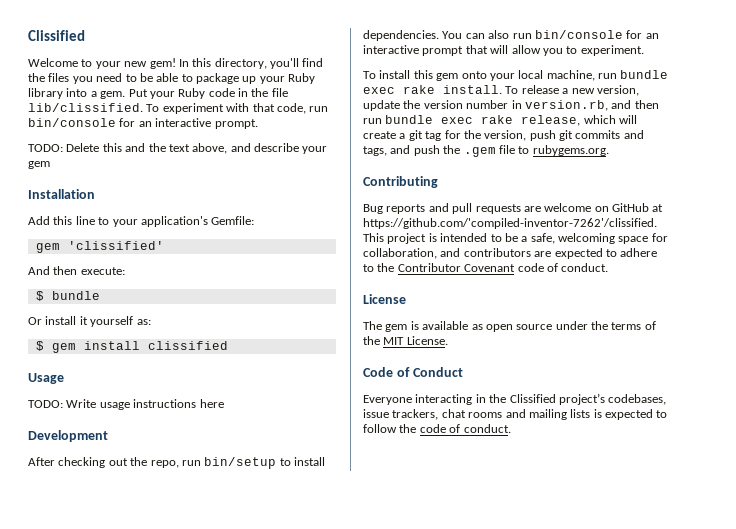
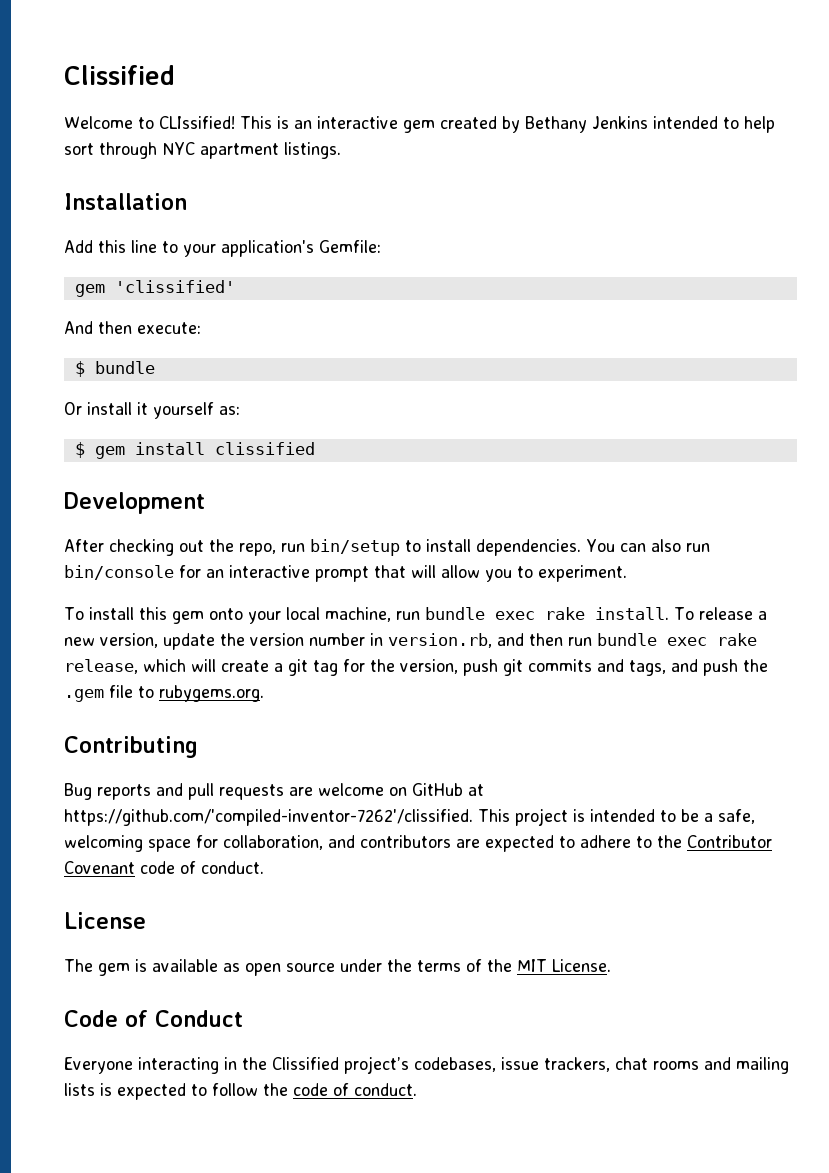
[95,58,324,69] [28,73,316,84] [28,88,288,99] [28,103,329,114] [28,118,258,129] [28,143,328,154] [28,161,50,169] your new gem! In this directory, you'll find the files you need to be able to package up your Ruby library into a gem. Put your Ruby code in the file lib/clissified. To experiment with that code, run bin/console for an interactive prompt. // TODO: Delete this and the text above, and describe your gem -> [159,116,775,133] [64,142,341,159] CLIssified! This is an interactive gem created by Bethany Jenkins intended to help sort through NYC apartment listings.
[28,373,64,384] [28,399,224,410] // Usage // TODO: Write usage instructions here -> (315, 448) none

